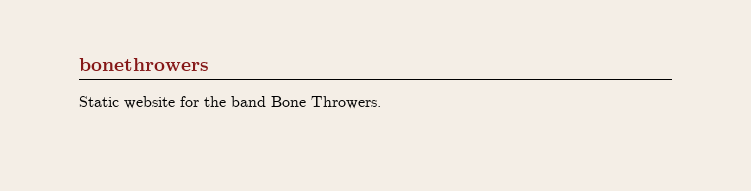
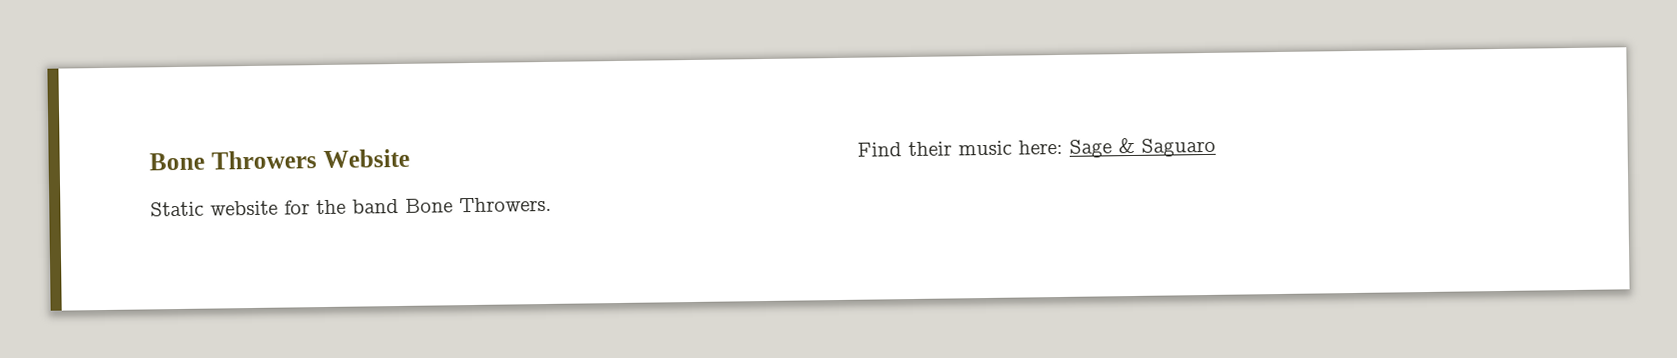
[79,58,209,71] bonethrowers -> [149,148,410,171] Bone Throwers Website
(381, 102) none -> [857,137,1216,158] // Find their music here: Sage & Saguaro

